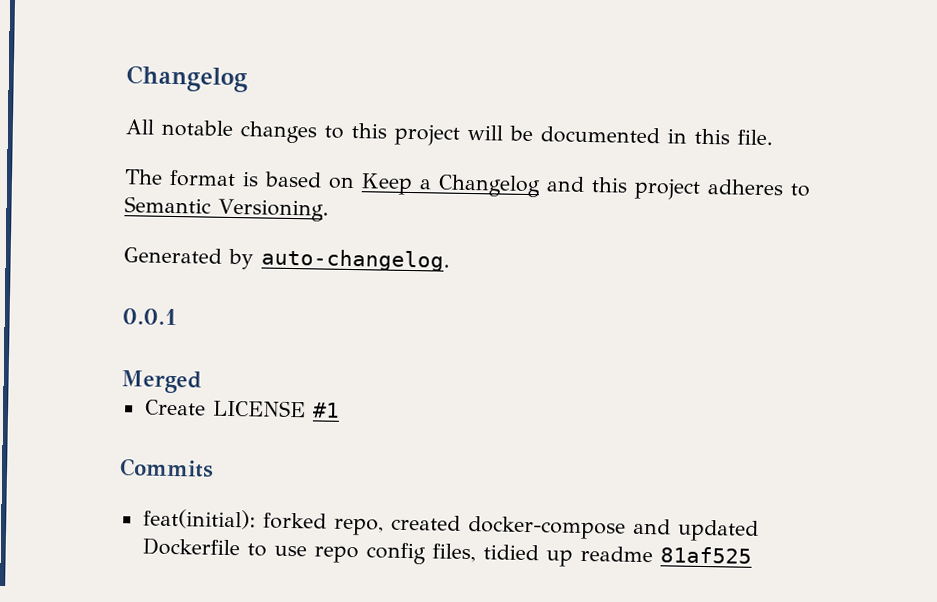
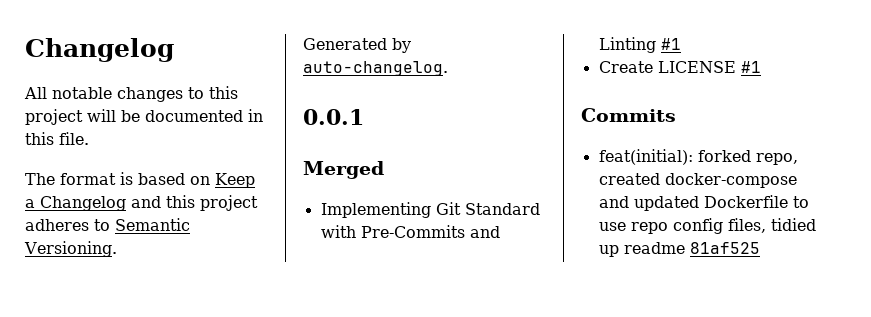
(202, 382) none -> [320,202,540,218] [320,225,500,238] [598,37,681,53] // Implementing Git Standard with Pre-Commits and Linting #1

